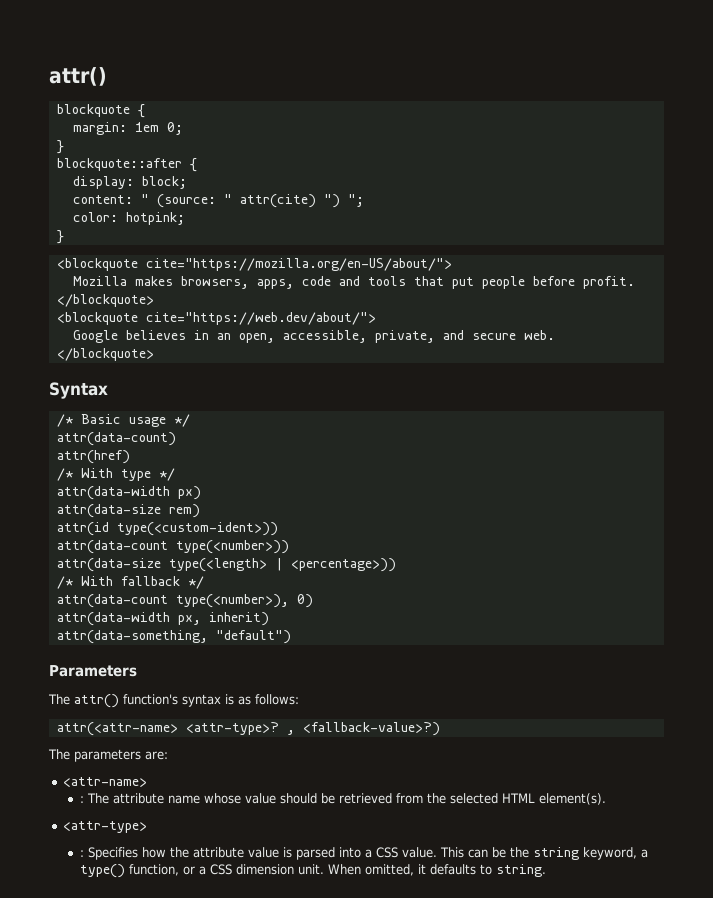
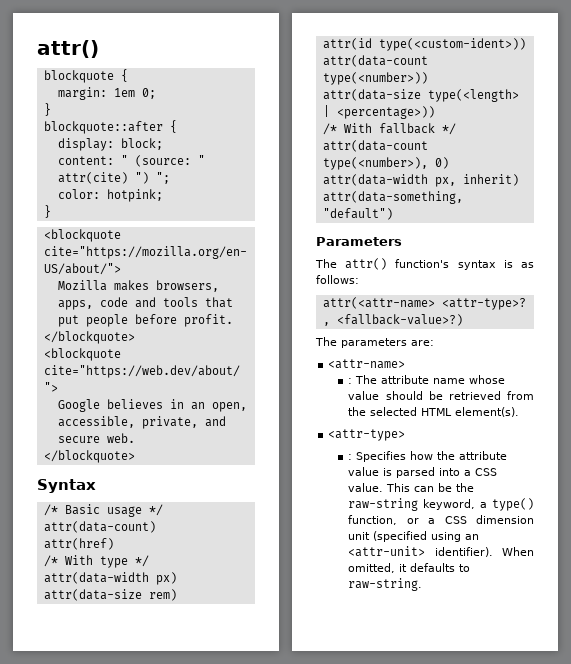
[533,847,580,860] string -> [348,498,419,511] raw-string
[298,864,325,875] unit. -> [348,531,480,542] [348,546,493,557] unit (specified using an <attr-unit> identifier).
[496,864,547,877] string. -> [348,578,423,591] raw-string.

